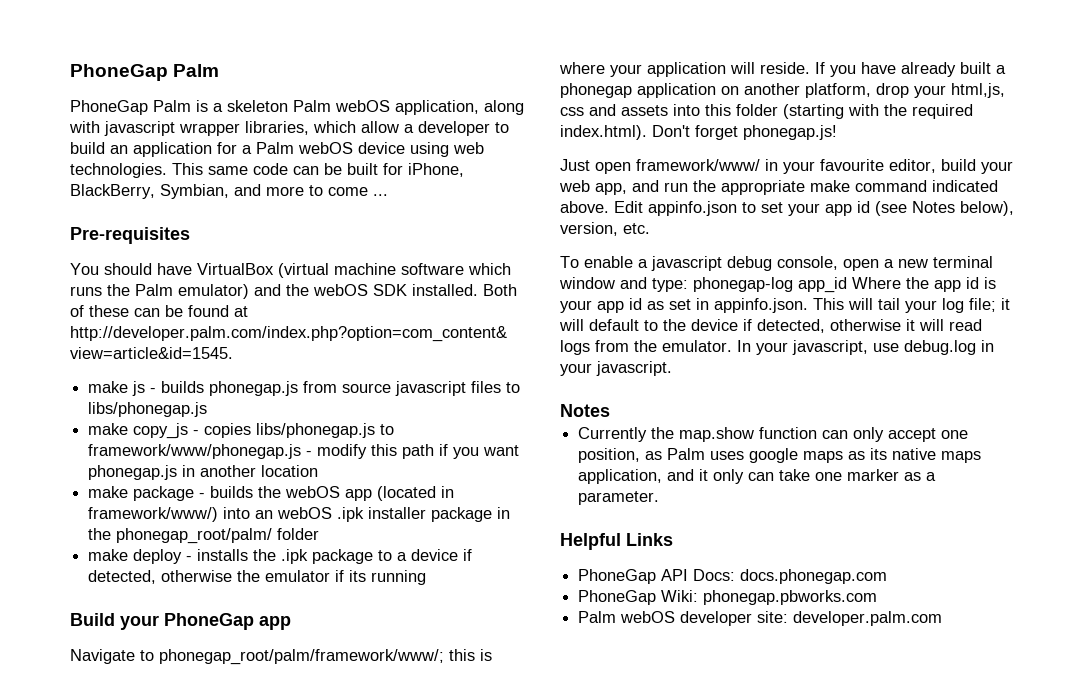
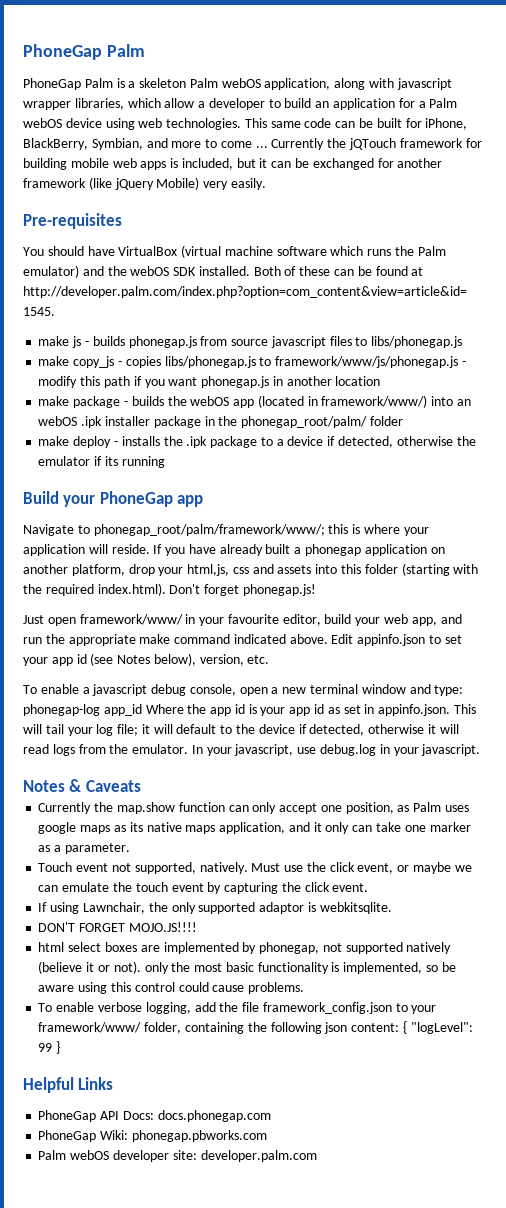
(388, 195) none -> [271,138,482,150] [23,158,443,170] [23,177,266,190] Currently the jQTouch framework for building mobile web apps is included, but it can be exchanged for another framework (like jQuery Mobile) very easily.
[88,444,302,459] framework/www/phonegap.js -> [275,356,459,368] framework/www/js/phonegap.js
(610, 410) none -> [69,779,141,792] & Caveats
(660, 498) none -> [38,862,472,874] [38,882,369,894] [38,902,392,914] [38,922,197,932] [38,942,452,954] [38,961,456,974] [38,982,305,994] [38,1002,437,1014] [38,1021,473,1034] [38,1041,61,1054] // Touch event not supported, natively. Must use the click event, or maybe we can emulate the touch event by capturing the click event. // If using Lawnchair, the only supported adaptor is webkitsqlite. // DON'T FORGET MOJO.JS!!!! // html select boxes are implemented by phonegap, not supported natively (believe it or not). only the most basic functionality is implemented, so be aware using this control could cause problems. // To enable verbose logging, add the file framework_config.json to your framework/www/ folder, containing the following json content: { "logLevel": 99 }

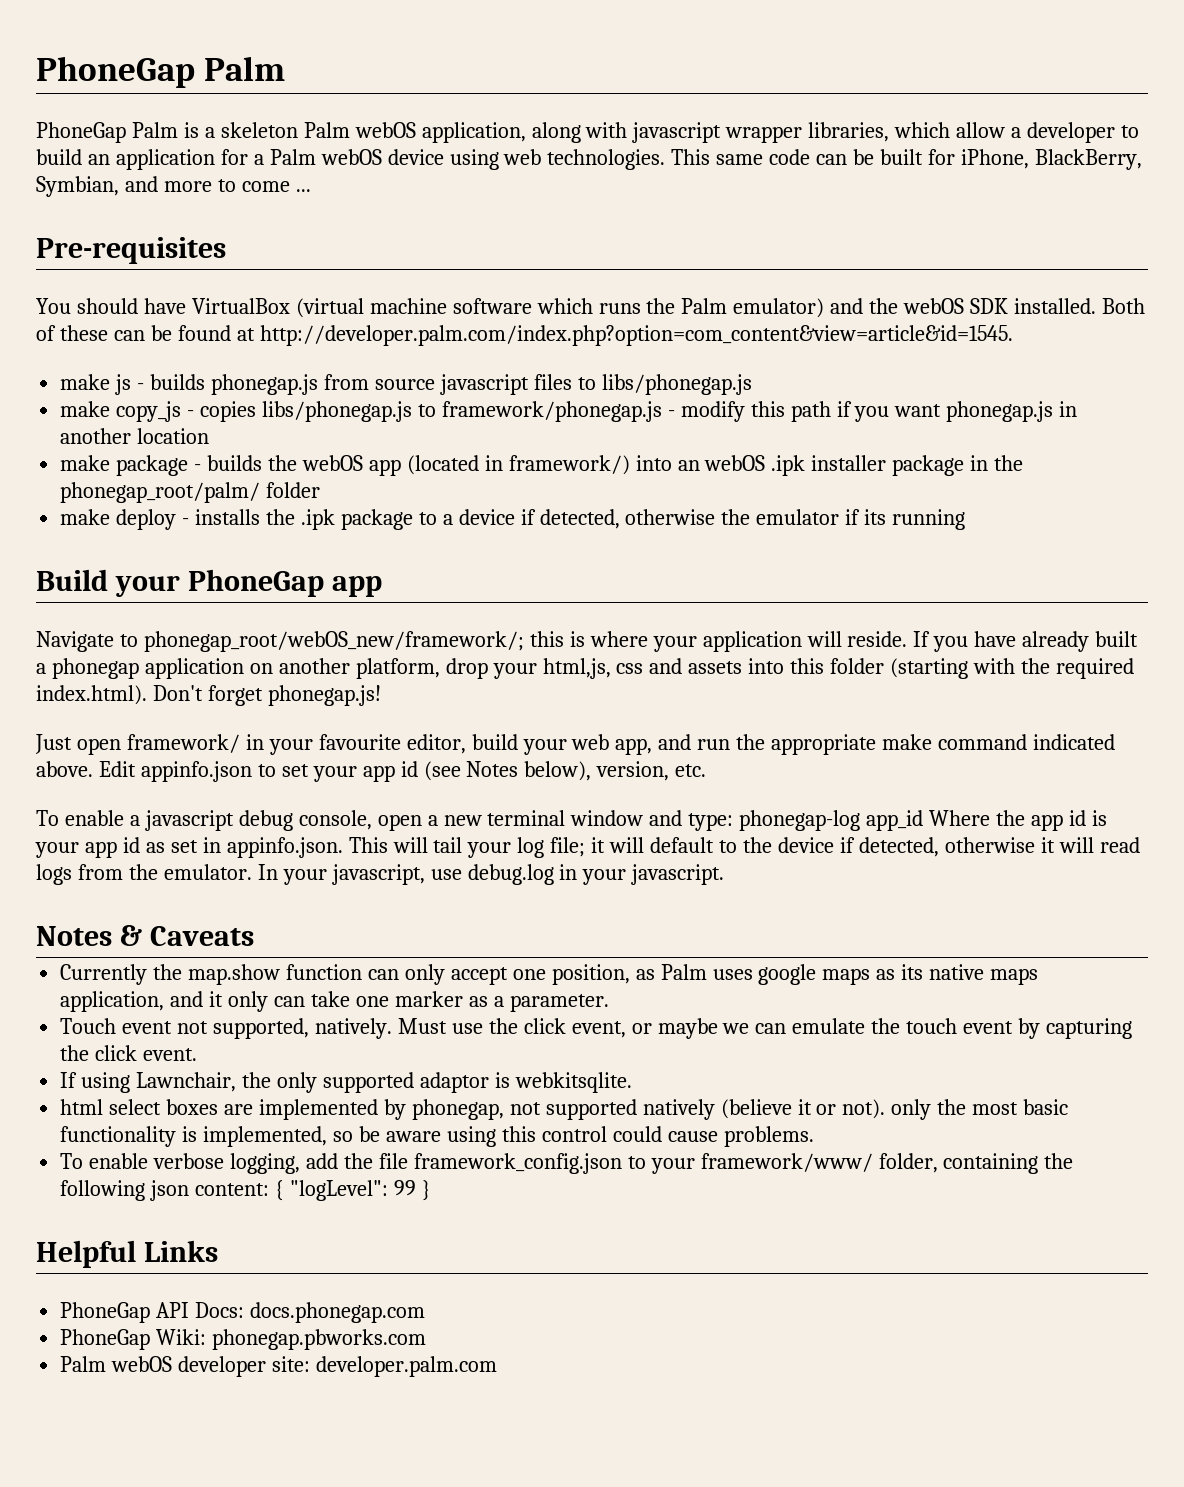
[271,138,482,150] [23,158,443,170] [23,177,266,190] Currently the jQTouch framework for building mobile web apps is included, but it can be exchanged for another framework (like jQuery Mobile) very easily. -> (311, 190) none
[275,356,459,368] framework/www/js/phonegap.js -> [441,401,662,422] framework/phonegap.js
[321,395,428,408] framework/www/) -> [508,455,630,475] framework/)
[93,524,325,536] phonegap_root/palm/framework/www/; -> [143,631,524,652] phonegap_root/webOS_new/framework/;
[79,614,183,625] framework/www/ -> [126,734,240,753] framework/
[38,922,197,932] // DON'T FORGET MOJO.JS!!!! -> (632, 1082) none

